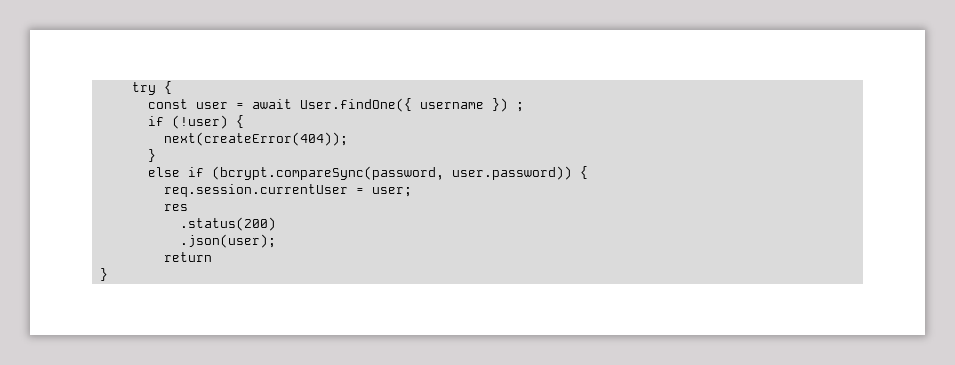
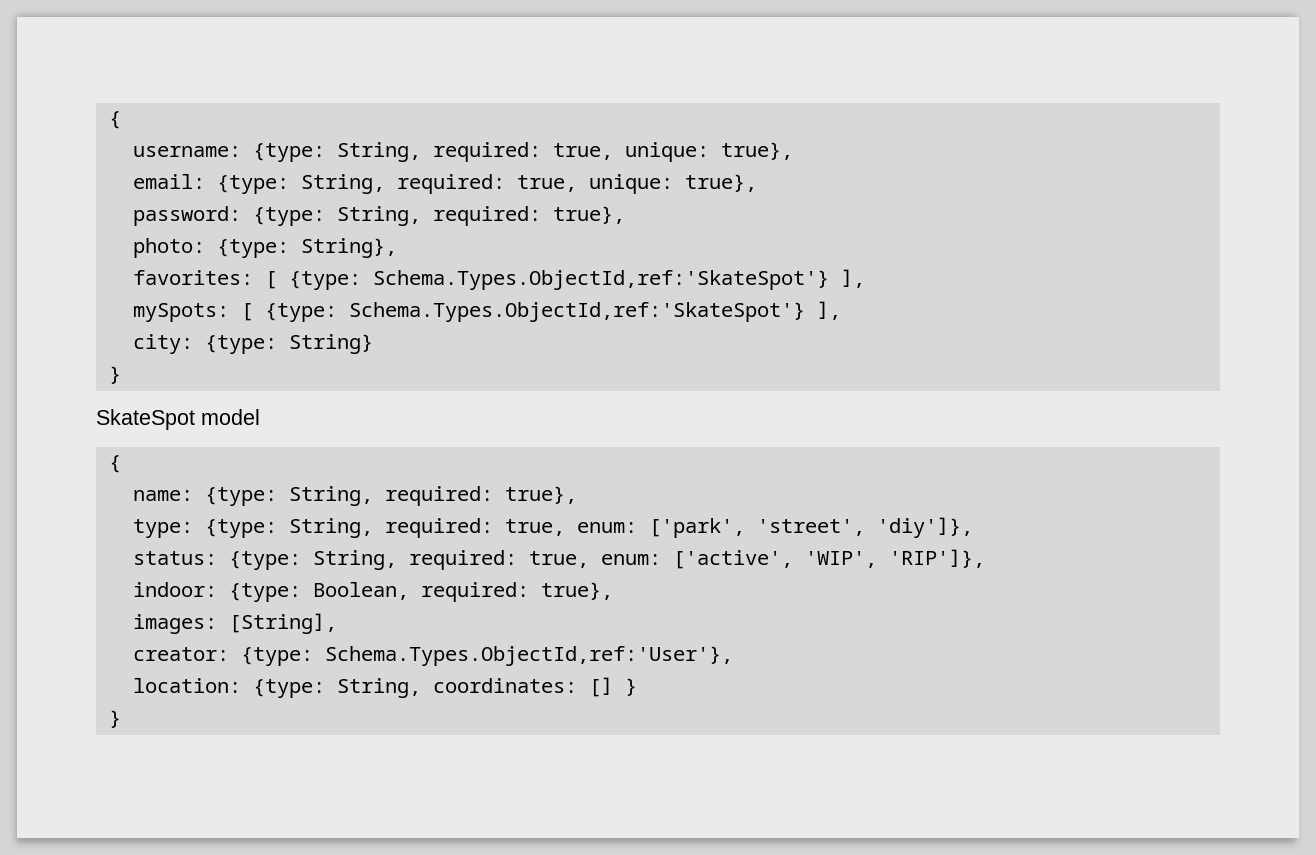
[132,81,173,95] [148,98,525,112] [148,115,245,129] [164,132,349,146] [148,149,157,162] [148,166,589,180] [164,184,413,197] [164,204,189,211] [180,217,277,231] [180,234,277,248] [164,252,213,262] try { // const user = await User.findOne({ username }) ; // if (!user) { // next(createError(404)); // } // else if (bcrypt.compareSync(password, user.password)) { // req.session.currentUser = user; // res // .status(200) // .json(user); // return -> [108,111,121,129] [132,142,793,162] [132,174,757,194] [132,206,625,226] [132,238,397,258] [132,269,865,290] [132,301,841,322] [132,334,373,354] [108,366,121,384] [96,409,260,430] [108,455,121,473] [132,486,577,506] [132,517,973,538] [132,549,985,570] [132,582,613,602] [132,613,337,634] [132,646,733,666] [132,677,637,698] { // username: {type: String, required: true, unique: true}, // email: {type: String, required: true, unique: true}, // password: {type: String, required: true}, // photo: {type: String}, // favorites: [ {type: Schema.Types.ObjectId,ref:'SkateSpot'} ], // mySpots: [ {type: Schema.Types.ObjectId,ref:'SkateSpot'} ], // city: {type: String} // } // SkateSpot model // { // name: {type: String, required: true}, // type: {type: String, required: true, enum: ['park', 'street', 'diy']}, // status: {type: String, required: true, enum: ['active', 'WIP', 'RIP']}, // indoor: {type: Boolean, required: true}, // images: [String], // creator: {type: Schema.Types.ObjectId,ref:'User'}, // location: {type: String, coordinates: [] }

